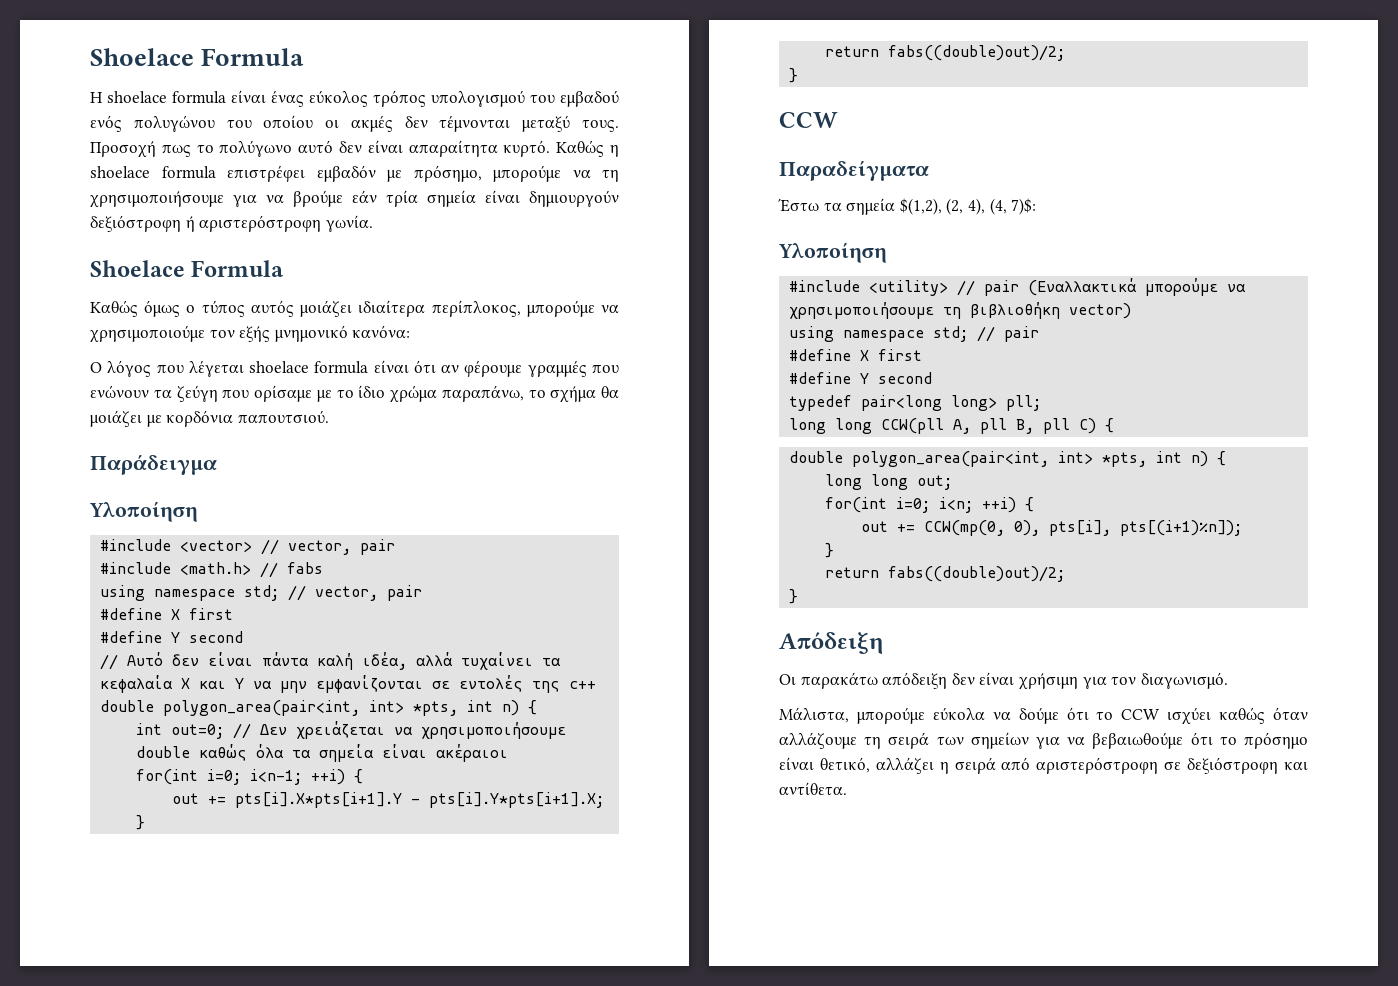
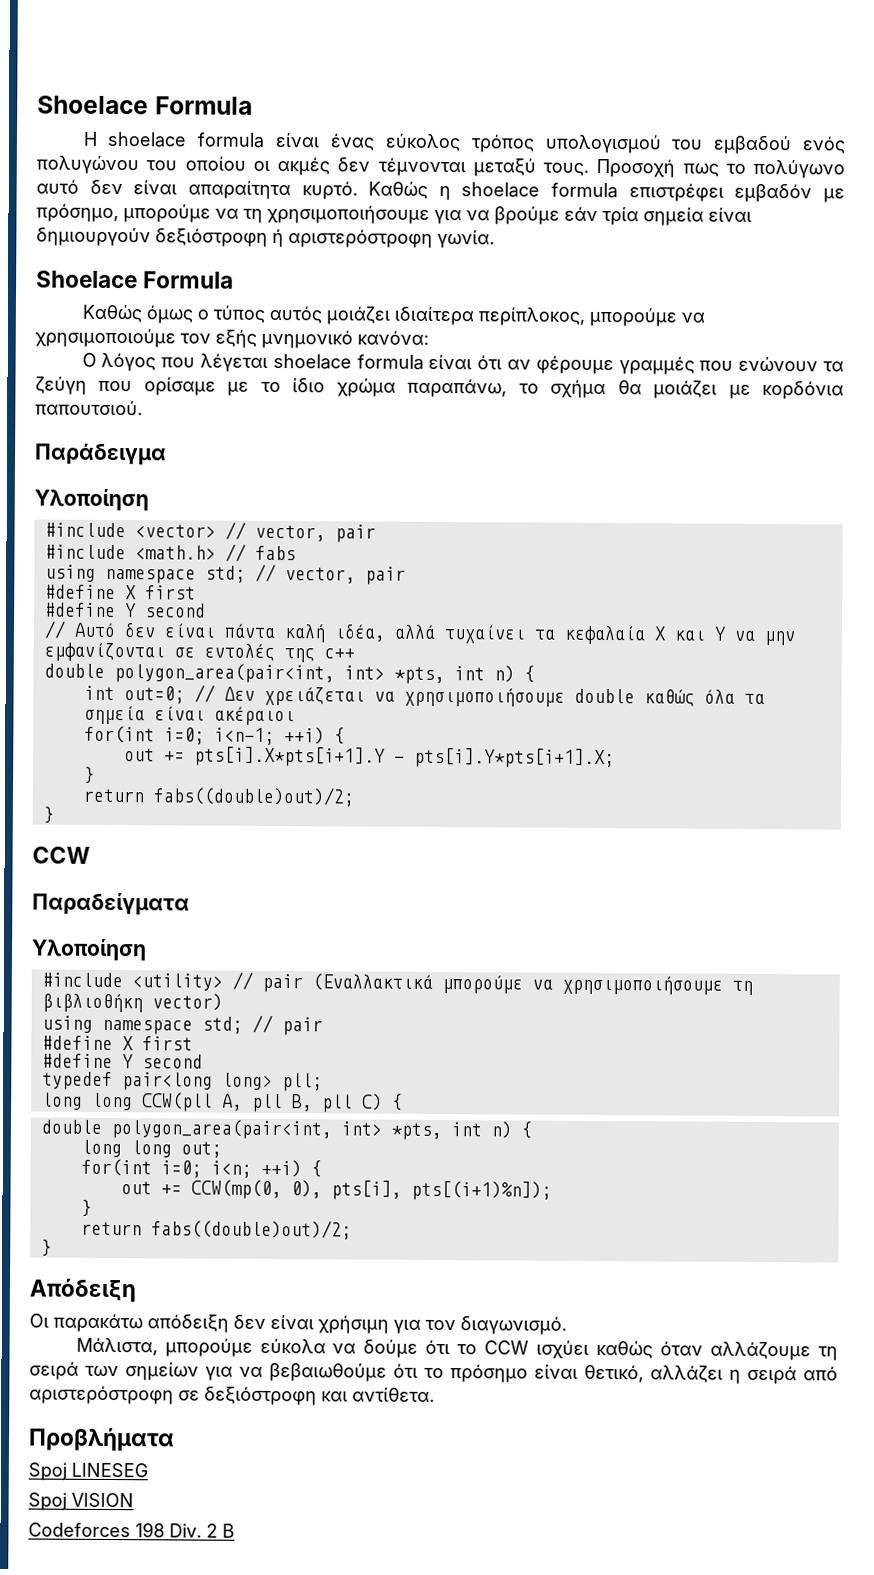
[778,198,1037,215] // Έστω τα σημεία $(1,2), (2, 4), (4, 7)$: -> (190, 904) none
(847, 788) none -> [28,1427,175,1452] [28,1462,148,1481] [28,1492,134,1511] [28,1522,235,1538] // Προβλήματα // Spoj LINESEG // Spoj VISION // Codeforces 198 Div. 2 B

